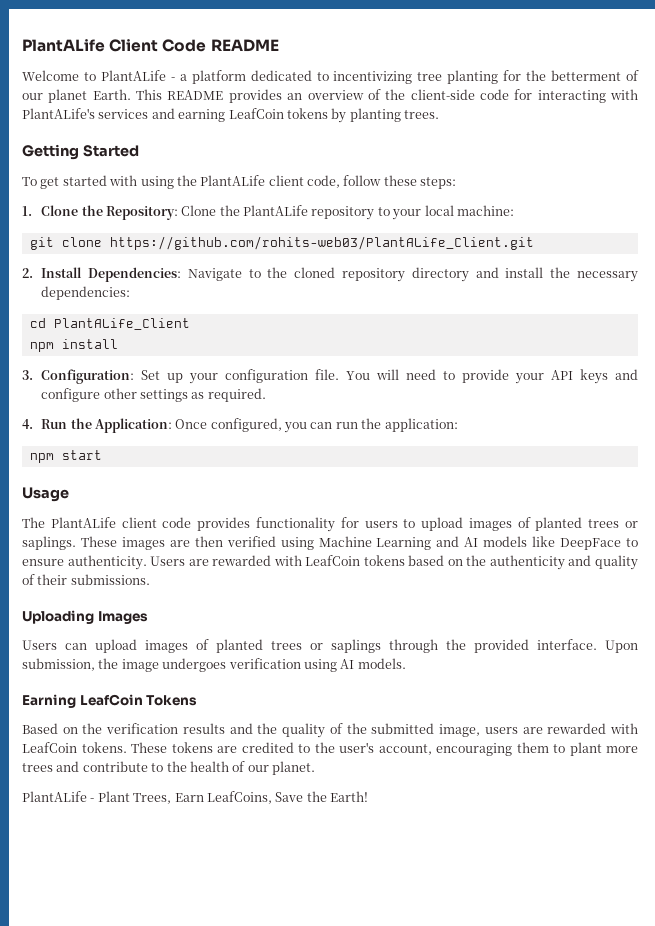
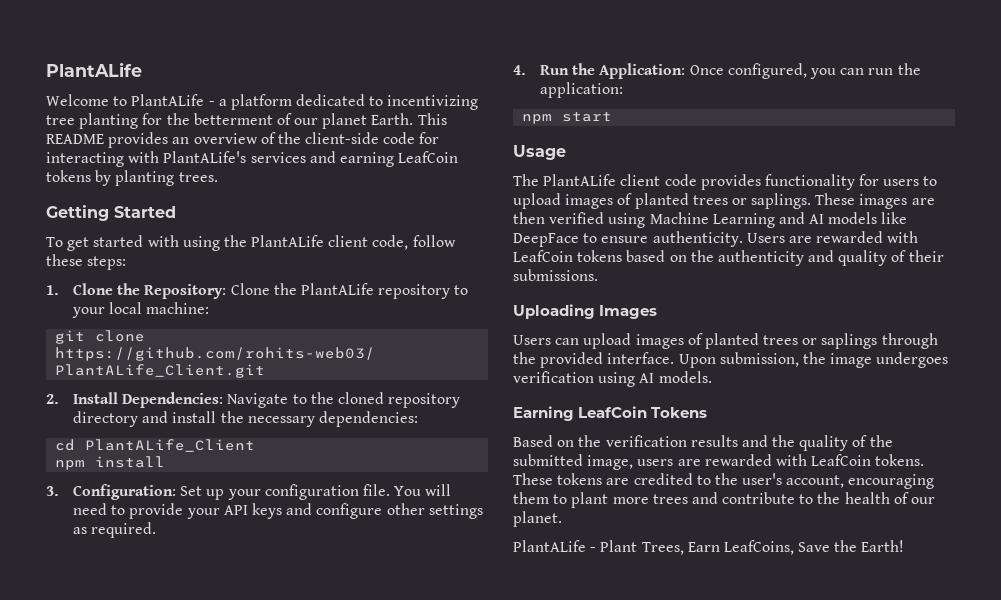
[22,39,279,52] PlantALife Client Code README -> [46,62,142,77] PlantALife

